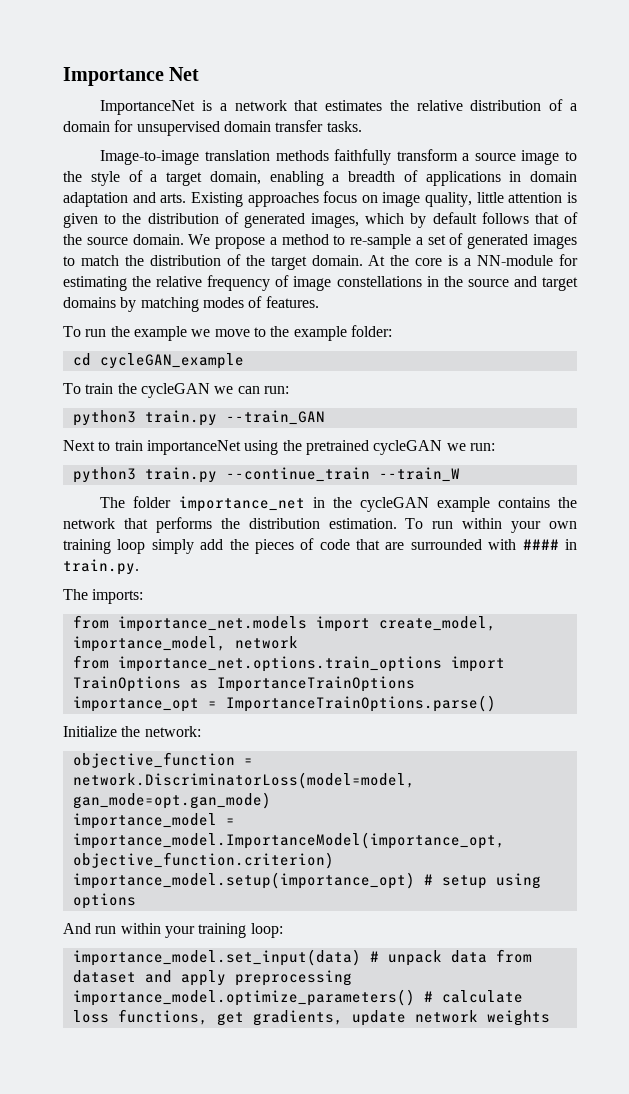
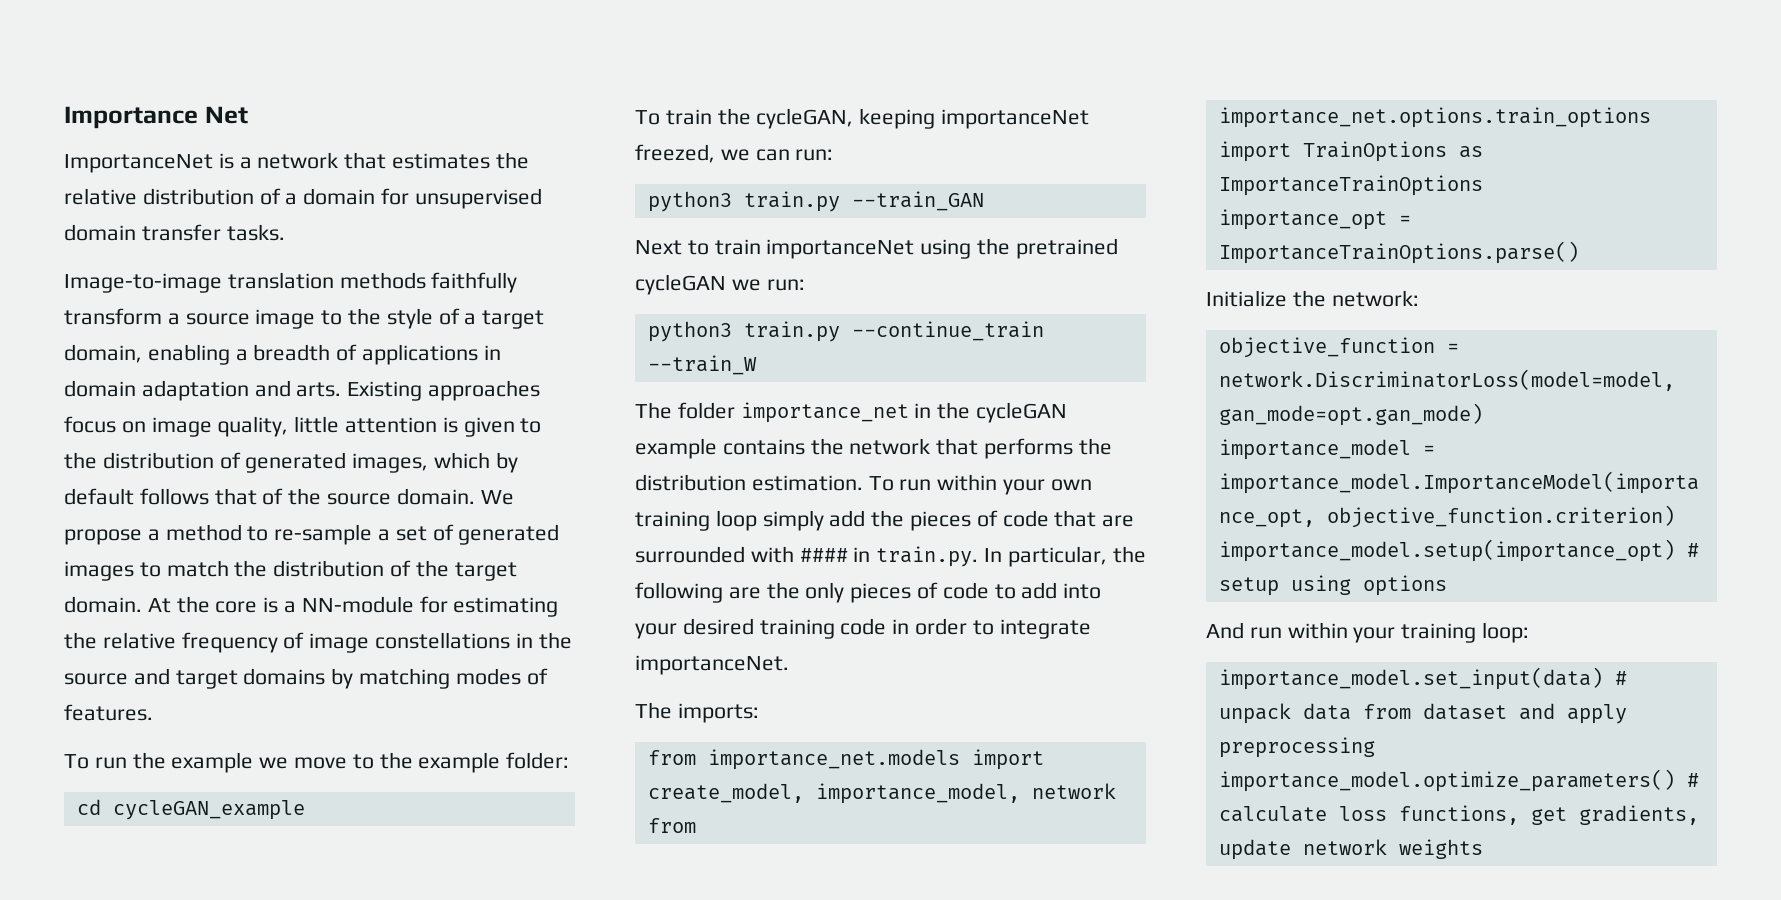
[140,383,210,398] cycleGAN -> [756,108,1090,129] [635,144,715,163] cycleGAN, keeping importanceNet freezed,
(139, 567) none -> [984,546,1146,567] [635,582,1102,603] [635,618,1091,639] [635,655,789,675] In particular, the following are the only pieces of code to add into your desired training code in order to integrate importanceNet.

